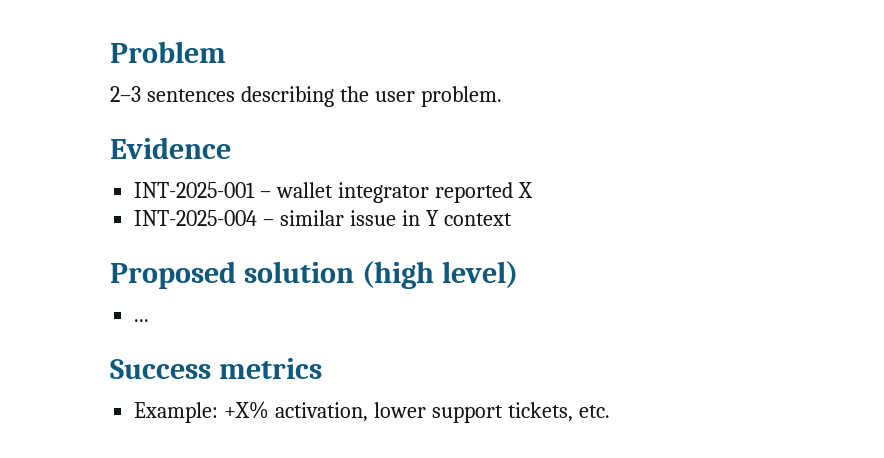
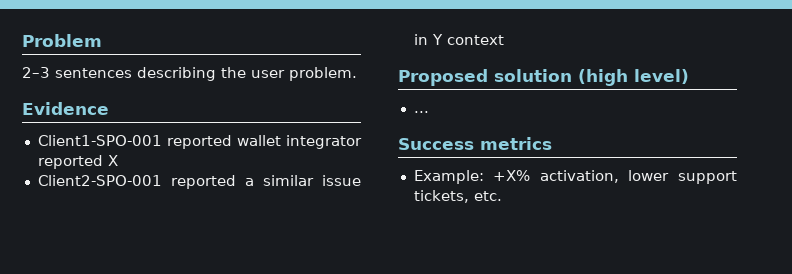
[134,182,272,198] INT-2025-001 – -> [37,135,232,149] Client1-SPO-001 reported
[134,210,275,226] INT-2025-004 – -> [37,175,254,189] Client2-SPO-001 reported a

